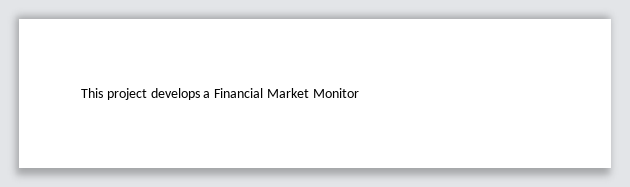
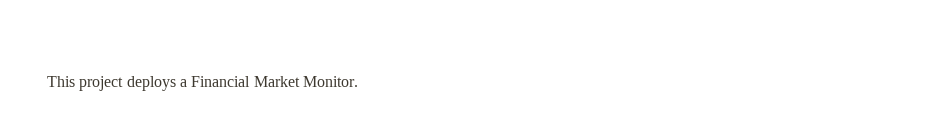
[150,88,200,100] develops -> [126,76,176,91] deploys
[312,88,359,98] Monitor -> [302,76,358,87] Monitor.

